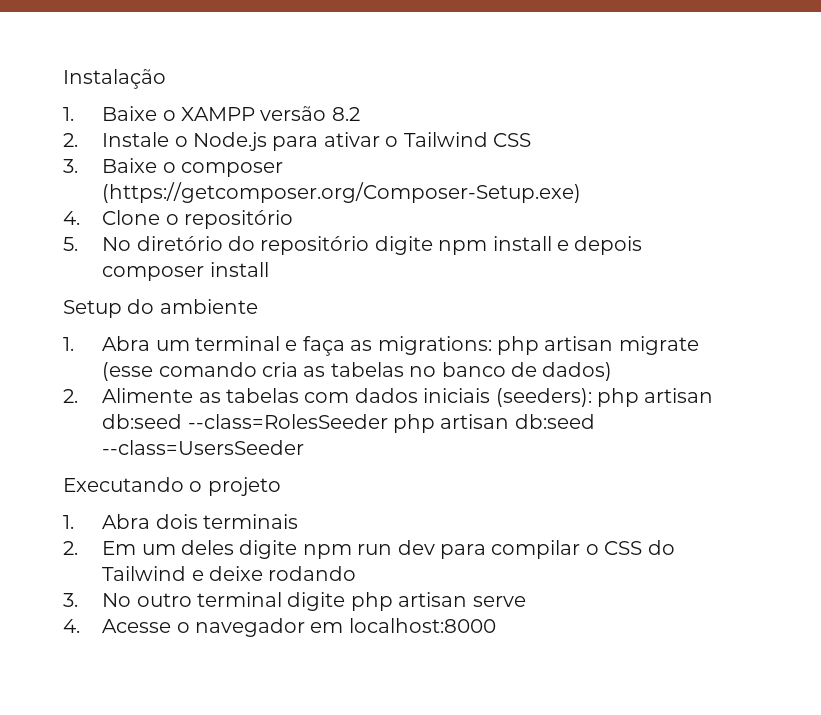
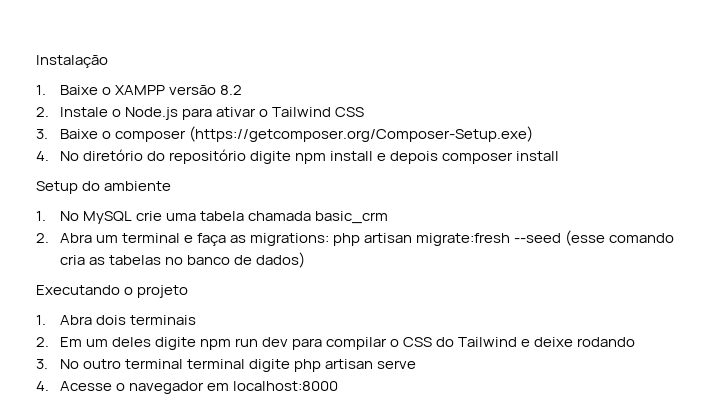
[102,210,293,229] [63,237,78,251] Clone o repositório // 5. -> (49, 156) none
(74, 344) none -> [59,211,388,224] [36,233,49,243] No MySQL crie uma tabela chamada basic_crm // 2.
[618,336,699,355] migrate -> [415,233,561,246] migrate:fresh --seed
[63,388,714,407] [102,414,595,433] [102,440,305,455] // 2. Alimente as tabelas com dados iniciais (seeders): php artisan db:seed --class=RolesSeeder php artisan db:seed --class=UsersSeeder -> (305, 260) none
(282, 599) none -> [186,359,245,369] terminal

